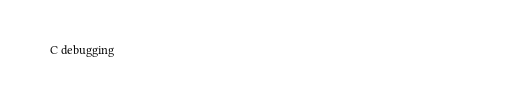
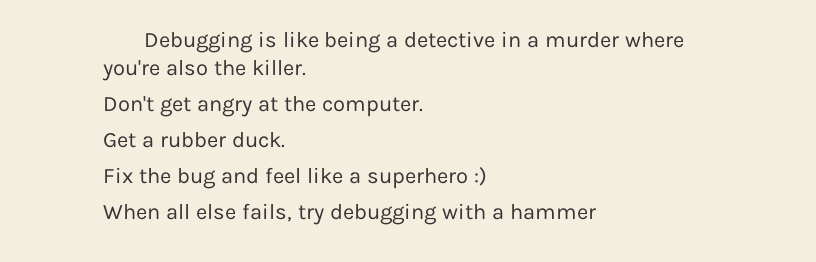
[50,45,115,57] C debugging -> [143,31,685,53] [102,59,306,81] [103,96,423,117] [103,132,285,148] [103,167,487,189] [103,203,596,225] Debugging is like being a detective in a murder where you're also the killer. // Don't get angry at the computer. // Get a rubber duck. // Fix the bug and feel like a superhero :) // When all else fails, try debugging with a hammer

